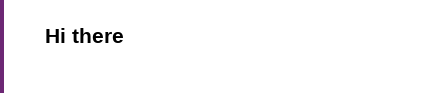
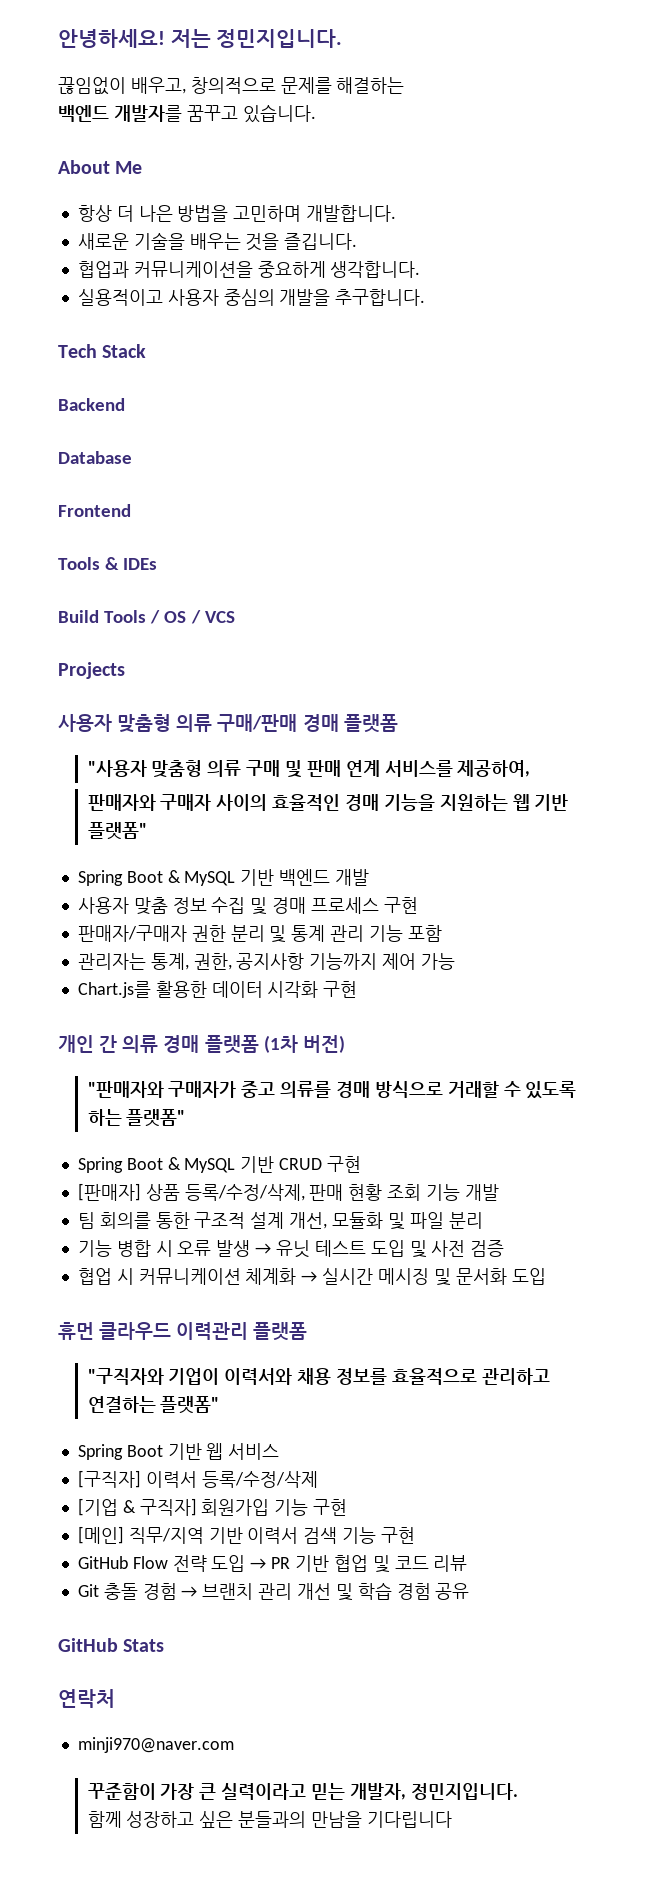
[45,28,124,43] Hi there -> [58,29,343,48] [58,77,405,95] [58,104,316,123] [58,160,143,174] [77,205,397,222] [77,232,358,251] [77,261,421,278] [77,289,426,306] [58,344,147,358] [58,398,125,411] [58,451,132,464] [58,504,131,517] [58,557,158,570] [58,610,235,624] [58,662,125,679] [58,714,398,733] [87,760,531,778] [87,794,569,811] [87,822,147,840] [77,869,369,886] [77,897,418,915] [77,925,442,943] [77,953,455,970] [77,981,358,998] [58,1035,345,1054] [87,1081,577,1099] [87,1109,186,1127] [77,1156,361,1173] [77,1183,499,1201] [77,1212,483,1230] [77,1240,505,1258] [77,1268,546,1286] [58,1322,308,1341] [87,1368,550,1385] [87,1396,220,1414] [77,1443,280,1460] [77,1470,318,1488] [77,1498,348,1516] [77,1526,415,1544] [77,1555,468,1573] [77,1582,470,1601] [58,1638,165,1652] [58,1689,115,1708] [77,1737,234,1753] [87,1783,518,1800] [87,1811,452,1828] 안녕하세요! 저는 정민지입니다. // 끊임없이 배우고, 창의적으로 문제를 해결하는 // 백엔드 개발자를 꿈꾸고 있습니다. // About Me // 항상 더 나은 방법을 고민하며 개발합니다. // 새로운 기술을 배우는 것을 즐깁니다. // 협업과 커뮤니케이션을 중요하게 생각합니다. // 실용적이고 사용자 중심의 개발을 추구합니다. // Tech Stack // Backend // Database // Frontend // Tools & IDEs // Build Tools / OS / VCS // Projects // 사용자 맞춤형 의류 구매/판매 경매 플랫폼 // "사용자 맞춤형 의류 구매 및 판매 연계 서비스를 제공하여, // 판매자와 구매자 사이의 효율적인 경매 기능을 지원하는 웹 기반 플랫폼" // Spring Boot & MySQL 기반 백엔드 개발 // 사용자 맞춤 정보 수집 및 경매 프로세스 구현 // 판매자/구매자 권한 분리 및 통계 관리 기능 포함 // 관리자는 통계, 권한, 공지사항 기능까지 제어 가능 // Chart.js를 활용한 데이터 시각화 구현 // 개인 간 의류 경매 플랫폼 (1차 버전) // "판매자와 구매자가 중고 의류를 경매 방식으로 거래할 수 있도록 하는 플랫폼" // Spring Boot & MySQL 기반 CRUD 구현 // [판매자] 상품 등록/수정/삭제, 판매 현황 조회 기능 개발 // 팀 회의를 통한 구조적 설계 개선, 모듈화 및 파일 분리 // 기능 병합 시 오류 발생 → 유닛 테스트 도입 및 사전 검증 // 협업 시 커뮤니케이션 체계화 → 실시간 메시징 및 문서화 도입 // 휴먼 클라우드 이력관리 플랫폼 // "구직자와 기업이 이력서와 채용 정보를 효율적으로 관리하고 연결하는 플랫폼" // Spring Boot 기반 웹 서비스 // [구직자] 이력서 등록/수정/삭제 // [기업 & 구직자] 회원가입 기능 구현 // [메인] 직무/지역 기반 이력서 검색 기능 구현 // GitHub Flow 전략 도입 → PR 기반 협업 및 코드 리뷰 // Git 충돌 경험 → 브랜치 관리 개선 및 학습 경험 공유 // GitHub Stats // 연락처 // minji970@naver.com // 꾸준함이 가장 큰 실력이라고 믿는 개발자, 정민지입니다. // 함께 성장하고 싶은 분들과의 만남을 기다립니다

